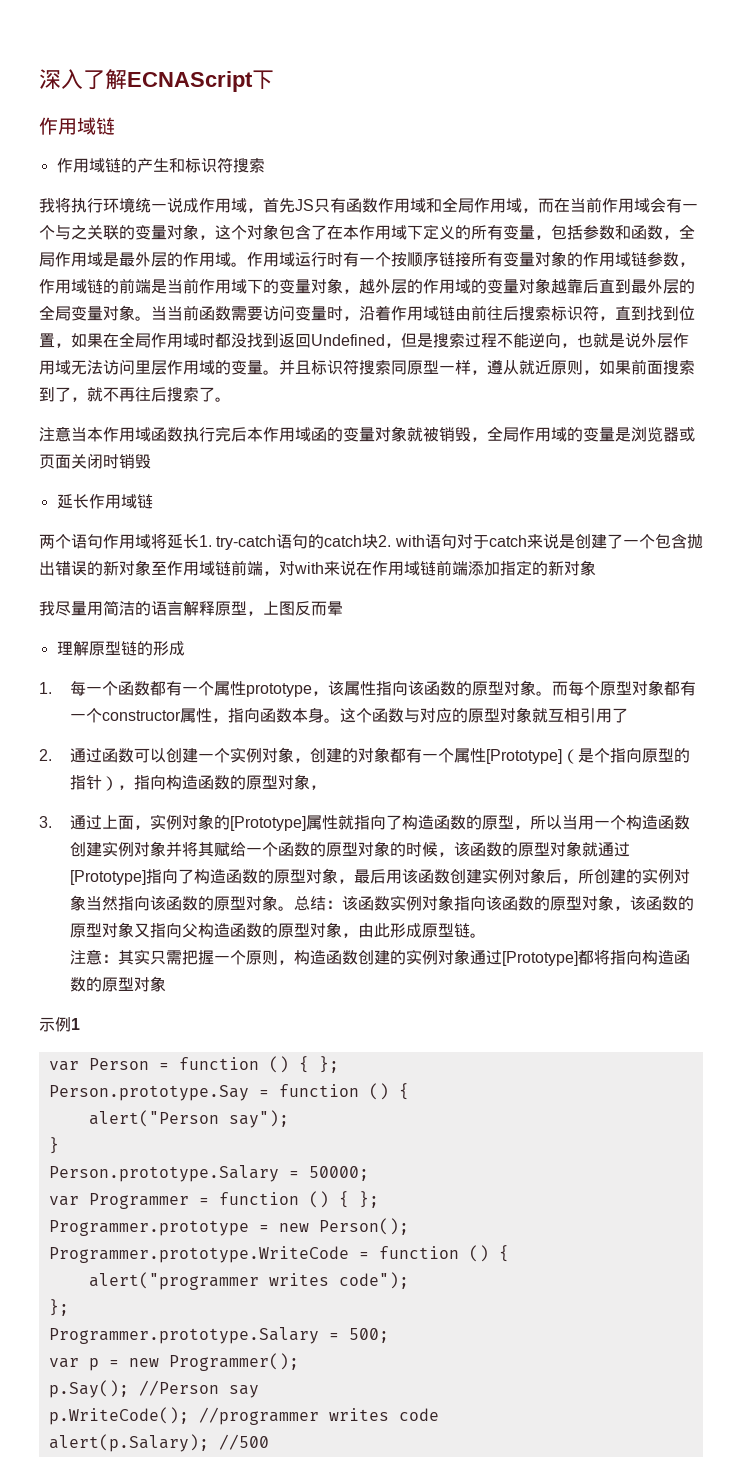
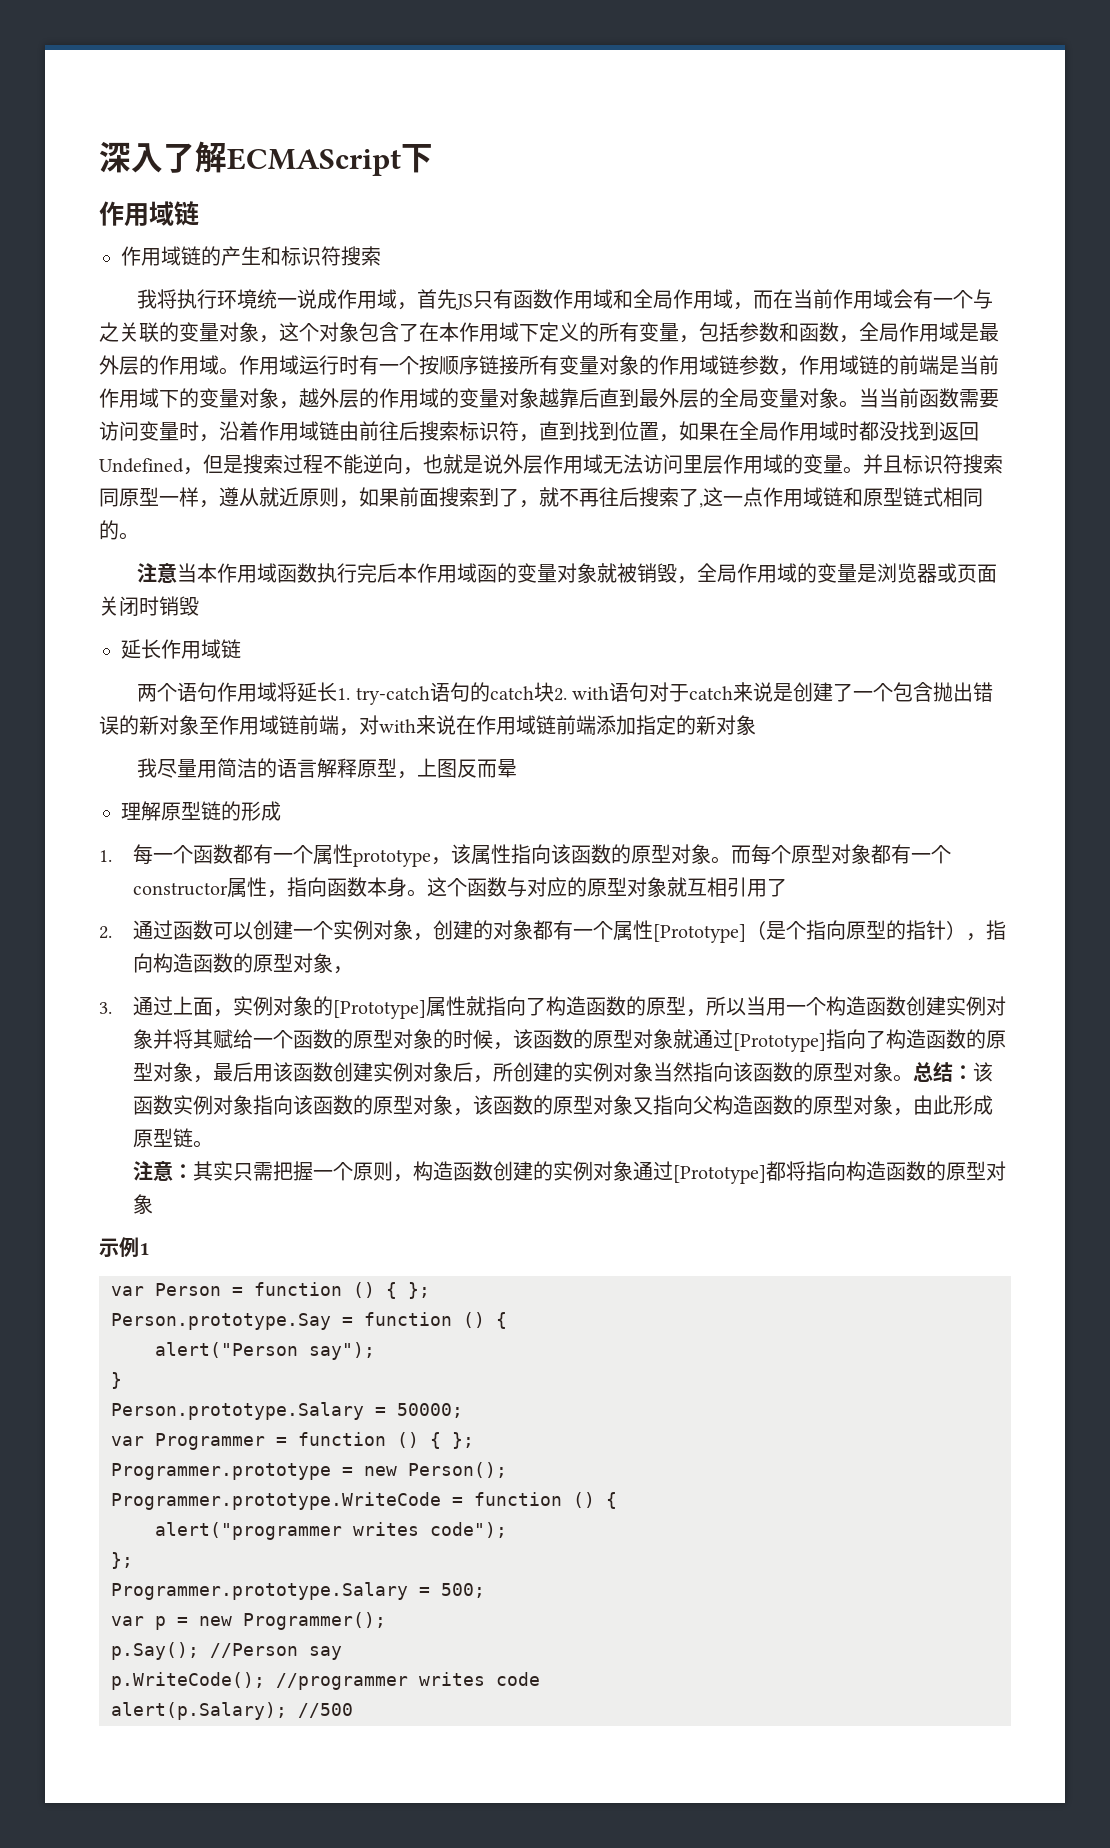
[127,71,253,92] ECNAScript -> [227,148,401,176] ECMAScript
(215, 394) none -> [699,487,983,508] [99,520,119,540] ,这一点作用域链和原型链式相同的

